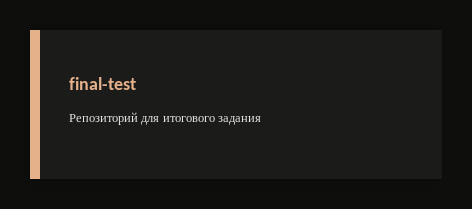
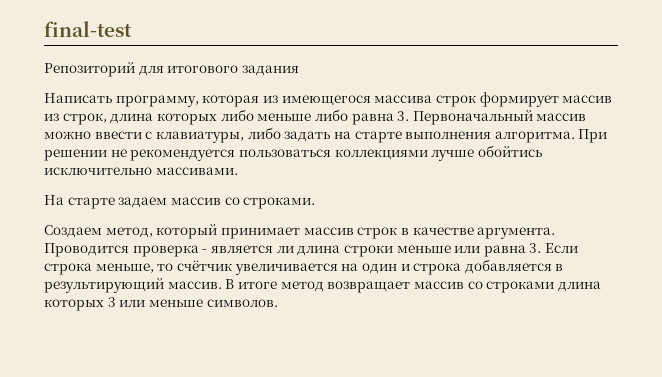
(262, 120) none -> [44,92,613,107] [44,109,587,125] [44,127,608,143] [44,145,542,161] [44,167,238,175] [44,195,316,209] [44,224,556,239] [44,243,579,257] [44,259,564,275] [44,278,601,293] [44,297,278,311] // Написать программу, которая из имеющегося массива строк формирует массив из строк, длина которых либо меньше либо равна 3. Первоначальный массив можно ввести с клавиатуры, либо задать на старте выполнения алгоритма. При решении не рекомендуется пользоваться коллекциями лучше обойтись исключительно массивами. // На старте задаем массив со строками. // Создаем метод, который принимает массив строк в качестве аргумента. Проводится проверка - является ли длина строки меньше или равна 3. Если строка меньше, то счётчик увеличивается на один и строка добавляется в результирующий массив. В итоге метод возвращает массив со строками длина которых 3 или меньше символов.

